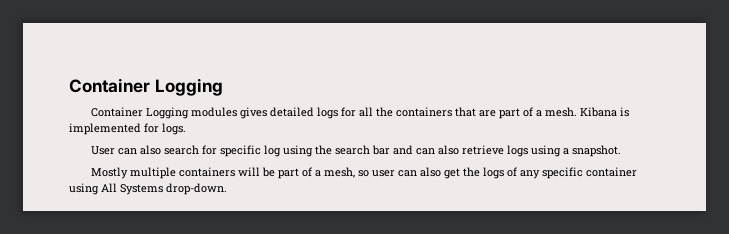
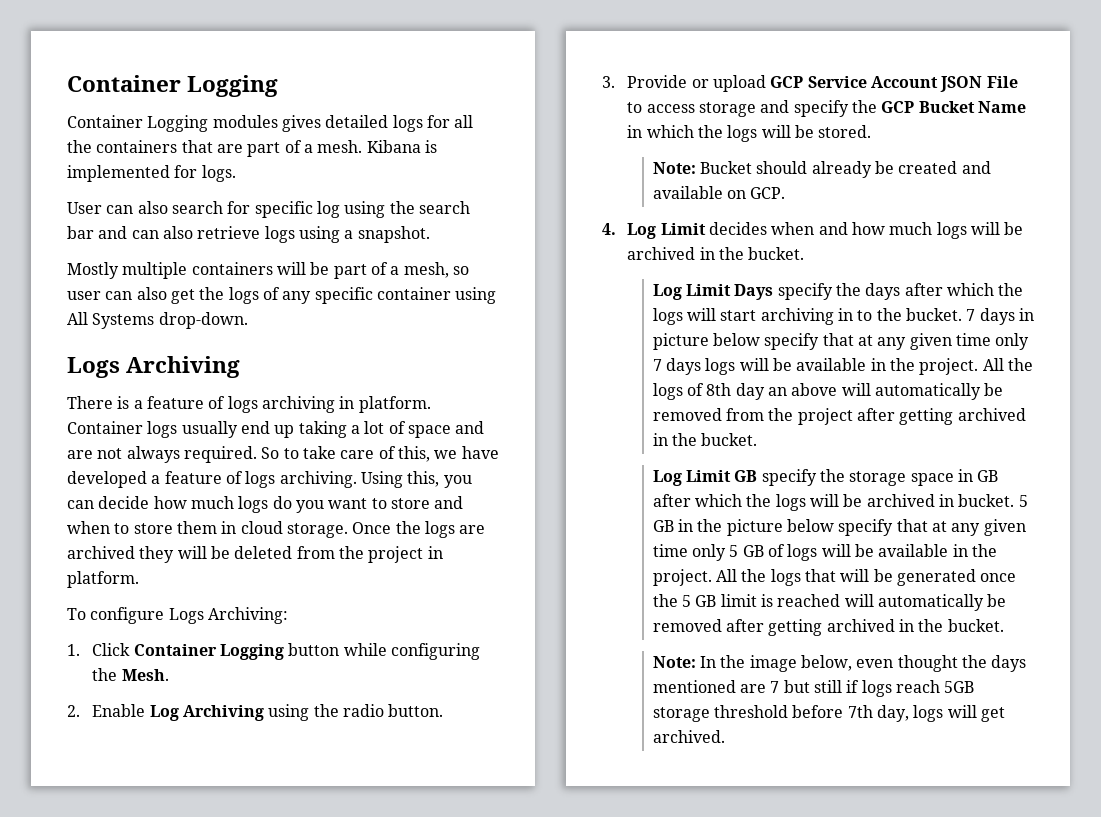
(227, 189) none -> [67,356,241,378] [67,396,431,413] [67,421,485,438] [67,446,499,463] [67,471,472,488] [67,496,464,513] [67,521,486,538] [67,546,443,563] [67,571,139,588] [67,607,288,624] [67,643,480,660] [92,668,169,681] [67,704,444,721] [602,75,1018,92] [627,100,1026,117] [627,125,872,142] [652,161,991,178] [652,186,786,199] [602,222,1024,239] [627,247,805,260] [652,283,1024,300] [652,308,1034,325] [652,333,1030,350] [652,358,1033,375] [652,383,1004,400] [652,408,1026,425] [652,433,758,446] [652,469,999,486] [652,494,1028,511] [652,519,1026,536] [652,544,997,561] [652,569,1017,586] [652,594,1007,611] [652,619,1004,636] [652,655,1027,672] [652,680,975,697] [652,705,1005,722] [652,730,725,743] // Logs Archiving // There is a feature of logs archiving in platform. Container logs usually end up taking a lot of space and are not always required. So to take care of this, we have developed a feature of logs archiving. Using this, you can decide how much logs do you want to store and when to store them in cloud storage. Once the logs are archived they will be deleted from the project in platform. // To configure Logs Archiving: // 1. Click Container Logging button while configuring the Mesh. // 2. Enable Log Archiving using the radio button. // 3. Provide or upload GCP Service Account JSON File to access storage and specify the GCP Bucket Name in which the logs will be stored. // Note: Bucket should already be created and available on GCP. // 4. Log Limit decides when and how much logs will be archived in the bucket. // Log Limit Days specify the days after which the logs will start archiving in to the bucket. 7 days in picture below specify that at any given time only 7 days logs will be available in the project. All the logs of 8th day an above will automatically be removed from the project after getting archived in the bucket. // Log Limit GB specify the storage space in GB after which the logs will be archived in bucket. 5 GB in the picture below specify that at any given time only 5 GB of logs will be available in the project. All the logs that will be generated once the 5 GB limit is reached will automatically be removed after getting archived in the bucket. // Note: In the image below, even thought the days mentioned are 7 but still if logs reach 5GB storage threshold before 7th day, logs will get archived.

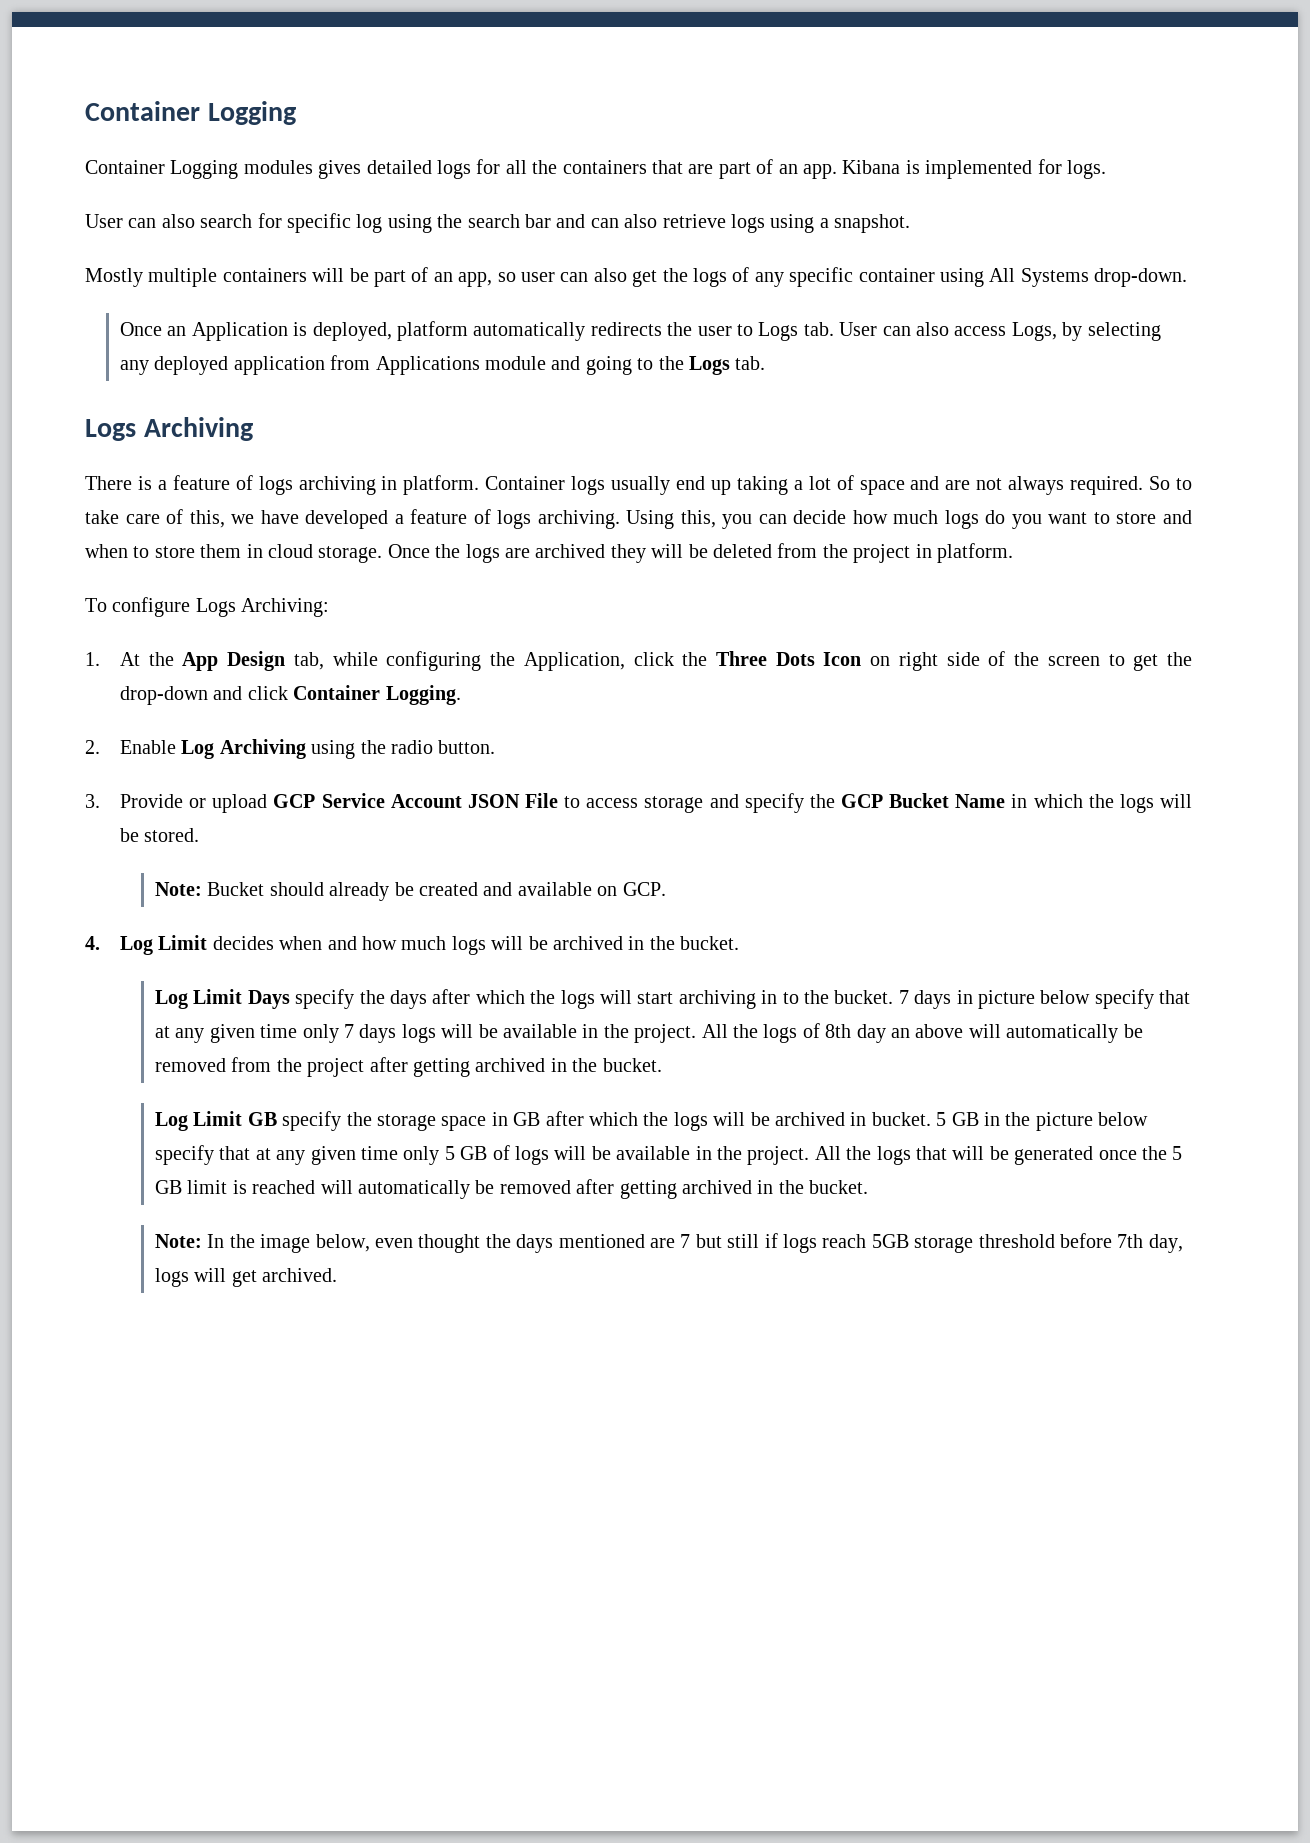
[303,140,363,153] a mesh. -> [778,164,837,179] an app.
[390,262,449,278] a mesh, -> [433,272,493,287] an app,
(248, 320) none -> [120,321,1161,341] [120,355,766,375] // Once an Application is deployed, platform automatically redirects the user to Logs tab. User can also access Logs, by selecting any deployed application from Applications module and going to the Logs tab.
[92,643,480,660] [92,668,169,681] Click Container Logging button while configuring the Mesh. -> [120,651,1193,671] [120,685,461,705] At the App Design tab, while configuring the Application, click the Three Dots Icon on right side of the screen to get the drop-down and click Container Logging.

